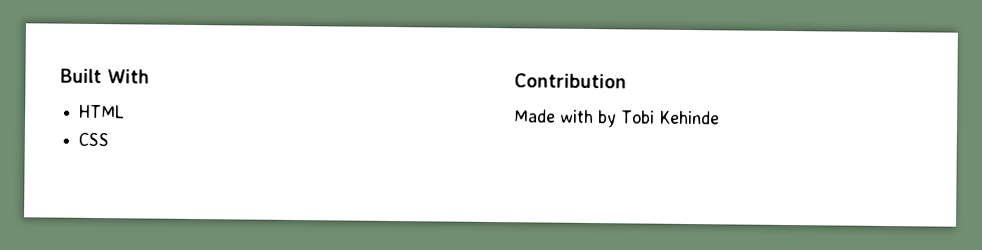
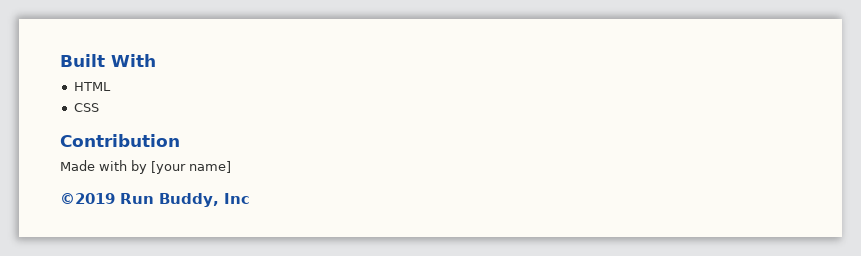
[621,110,720,125] Tobi Kehinde -> [151,161,231,174] [60,193,250,207] [your name] // ©2019 Run Buddy, Inc

